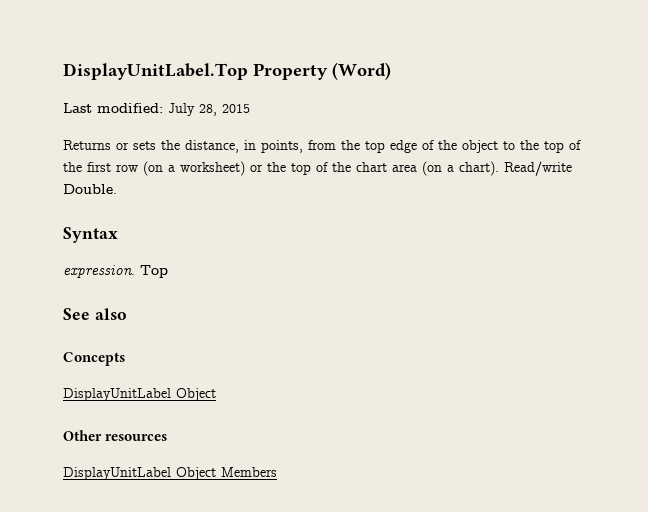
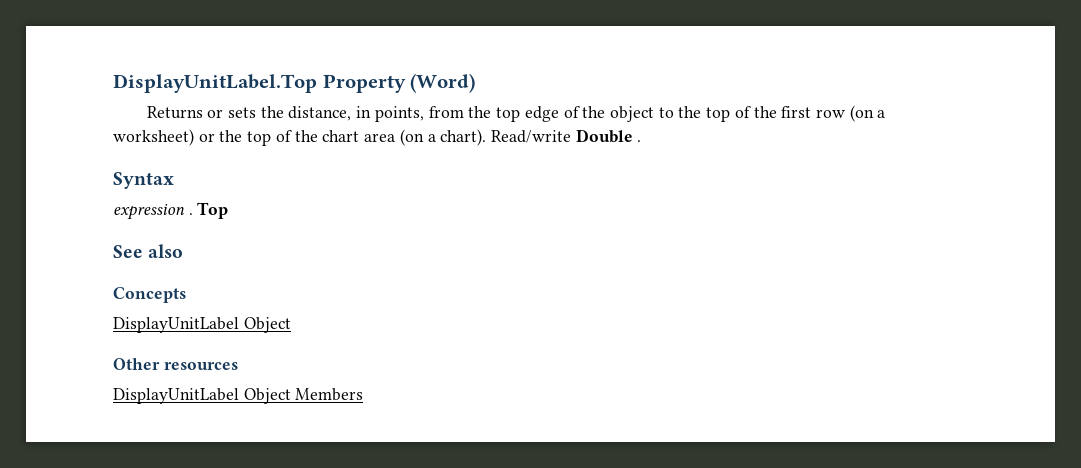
[63,103,250,116] // Last modified: July 28, 2015 -> (476, 83) none
[63,184,117,194] Double. -> [575,129,642,143] Double .
[63,265,135,278] expression. -> [113,204,193,220] expression .

